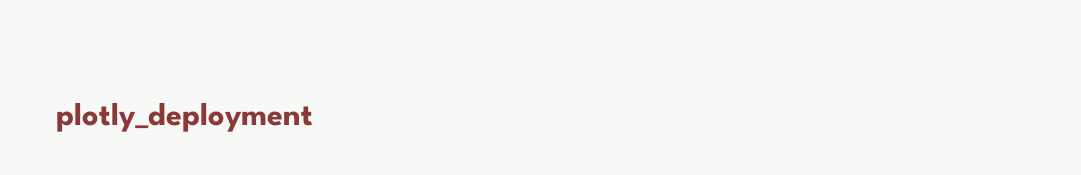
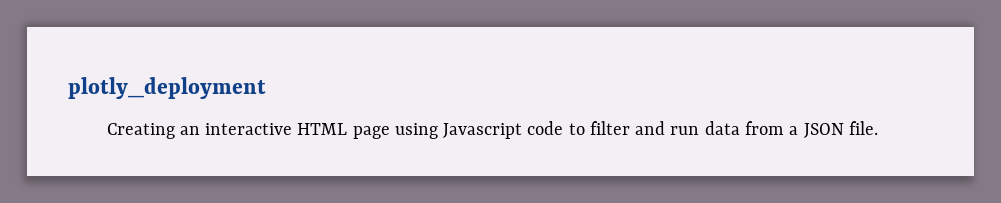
(313, 117) none -> [106,121,878,139] // Creating an interactive HTML page using Javascript code to filter and run data from a JSON file.

